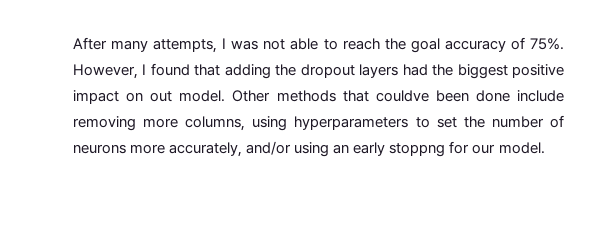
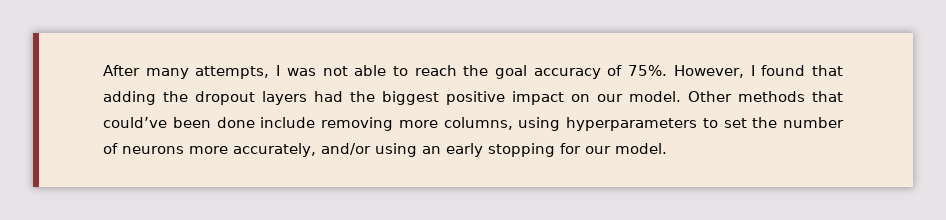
[150,91,173,102] out -> [597,94,623,102] our
[375,90,429,102] couldve -> [103,117,167,128] could’ve
[389,143,446,157] stoppng -> [488,143,555,157] stopping

